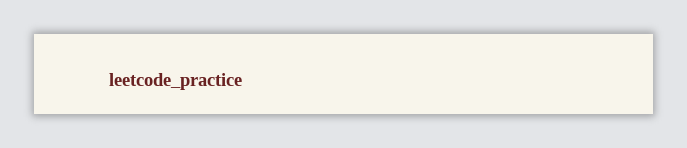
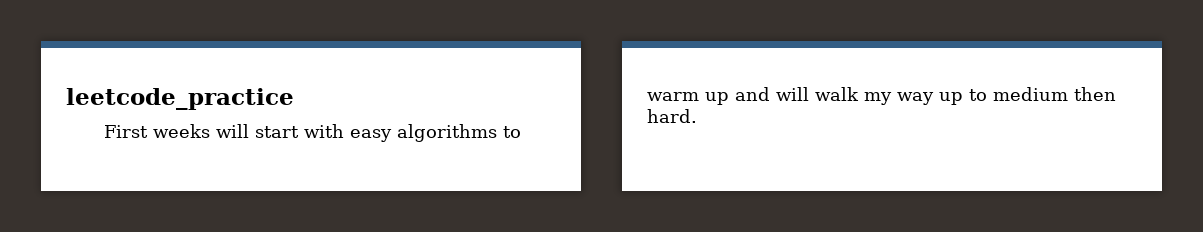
(242, 81) none -> [104,124,522,142] [647,87,1116,105] [647,109,697,123] // First weeks will start with easy algorithms to warm up and will walk my way up to medium then hard.

